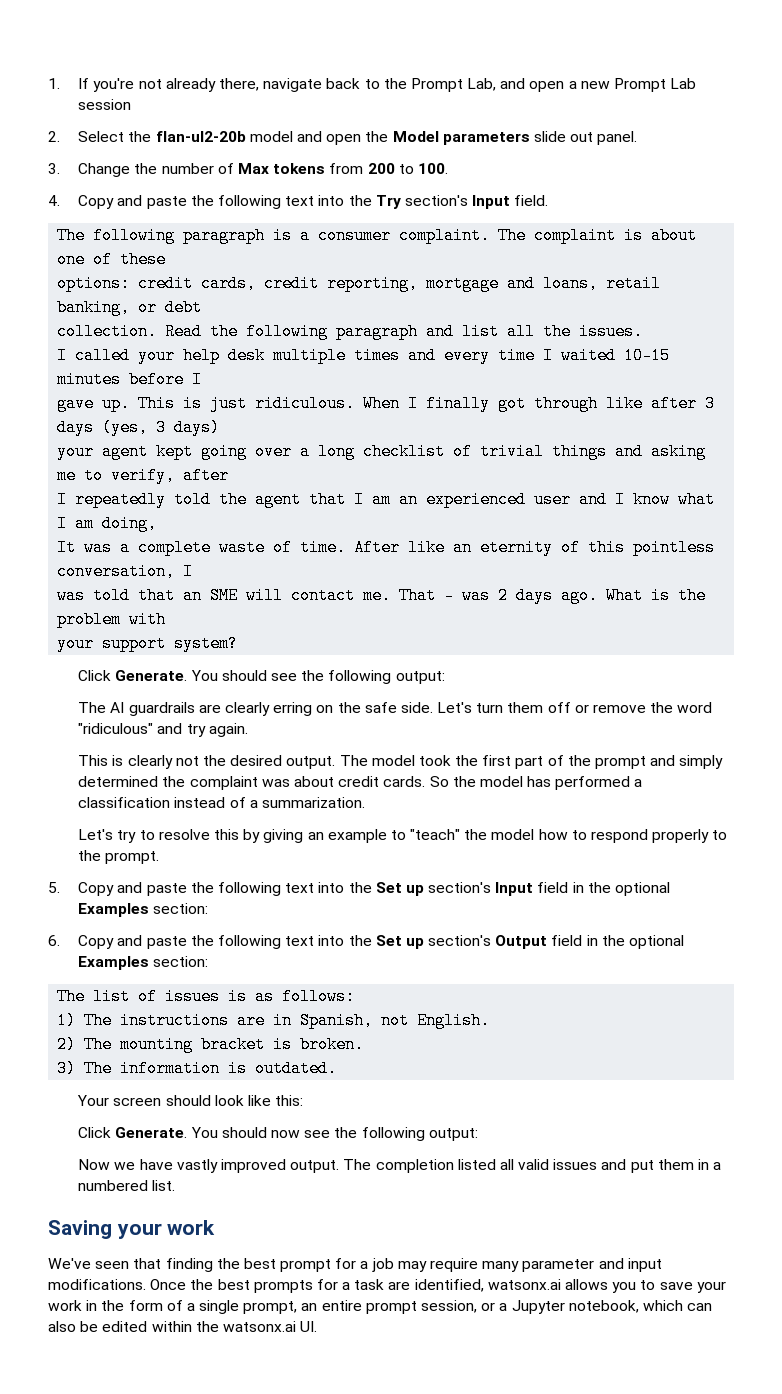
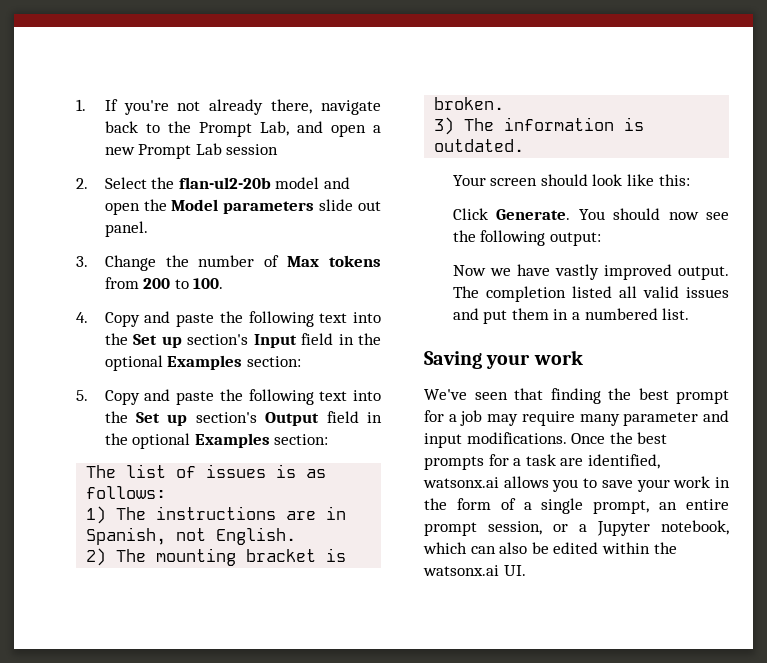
[375,195,549,209] [57,227,698,244] [57,251,167,268] [57,275,662,292] [57,299,203,316] [57,323,644,340] [57,347,671,364] [57,371,203,388] [57,395,716,412] [57,419,221,436] [57,443,707,460] [57,467,230,484] [57,491,716,508] [57,515,158,532] [57,539,716,556] [57,563,194,580] [57,587,707,604] [57,611,167,628] [57,635,239,652] [78,670,445,684] [78,702,713,716] [78,723,248,737] [78,755,724,769] [78,776,643,790] [78,797,365,808] [78,829,728,843] [78,850,160,864] [48,882,372,896] Try section's Input field. // The following paragraph is a consumer complaint. The complaint is about one of these // options: credit cards, credit reporting, mortgage and loans, retail banking, or debt // collection. Read the following paragraph and list all the issues. // I called your help desk multiple times and every time I waited 10-15 minutes before I // gave up. This is just ridiculous. When I finally got through like after 3 days (yes, 3 days) // your agent kept going over a long checklist of trivial things and asking me to verify, after // I repeatedly told the agent that I am an experienced user and I know what I am doing, // It was a complete waste of time. After like an eternity of this pointless conversation, I // was told that an SME will contact me. That - was 2 days ago. What is the problem with // your support system? // Click Generate. You should see the following output: // The AI guardrails are clearly erring on the safe side. Let's turn them off or remove the word "ridiculous" and try again. // This is clearly not the desired output. The model took the first part of the prompt and simply determined the complaint was about credit cards. So the model has performed a classification instead of a summarization. // Let's try to resolve this by giving an example to "teach" the model how to respond properly to the prompt. // 5. Copy and paste the following text into the -> (128, 339) none
[48,935,60,946] 6. -> [76,390,88,401] 5.

